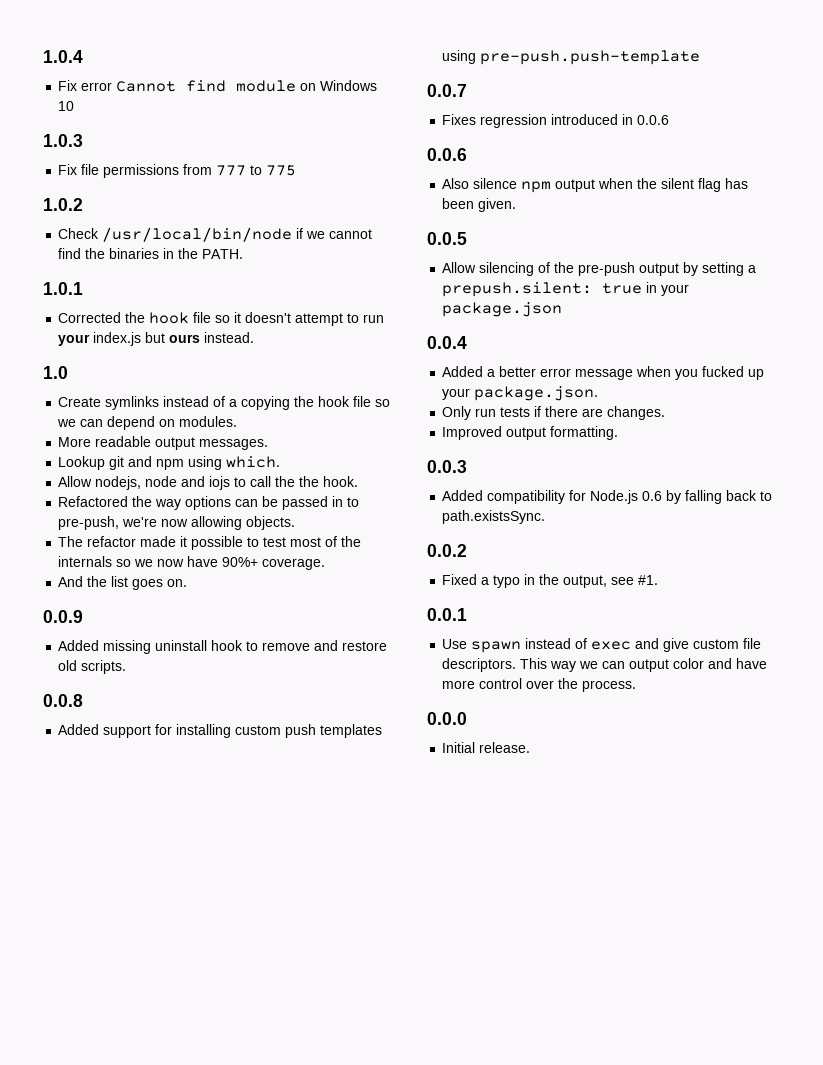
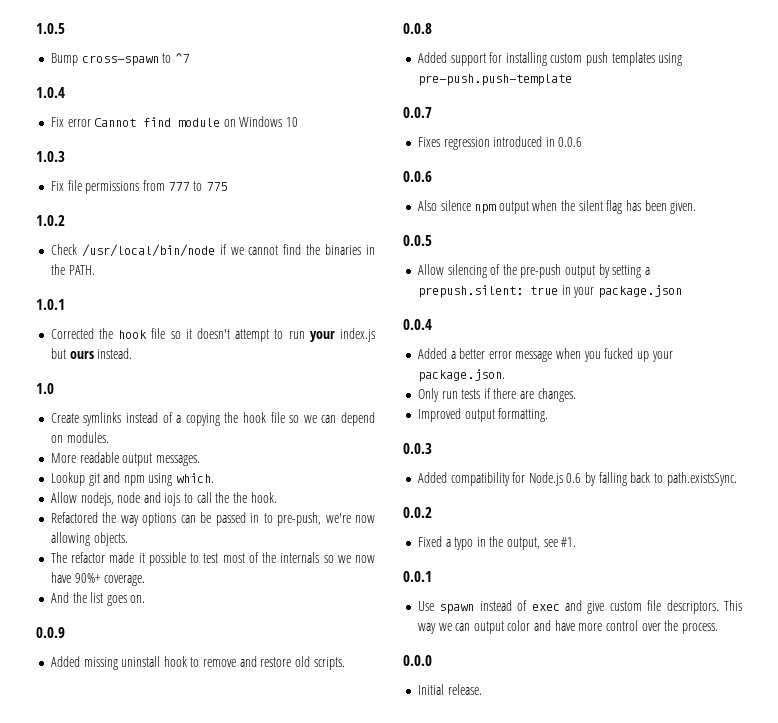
(43, 56) none -> [36,23,65,34] [50,53,189,66] 1.0.5 // Bump cross-spawn to ^7 //

